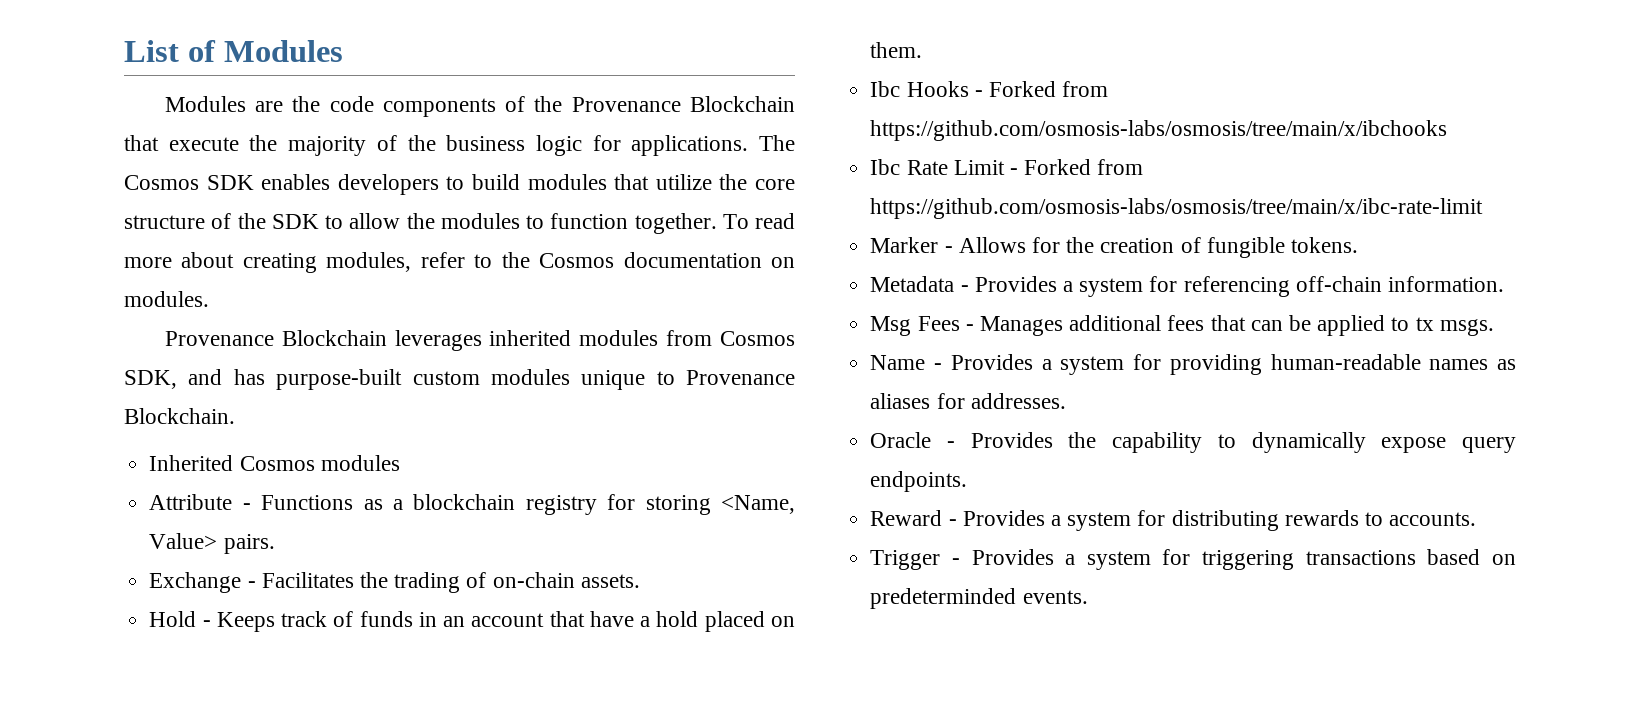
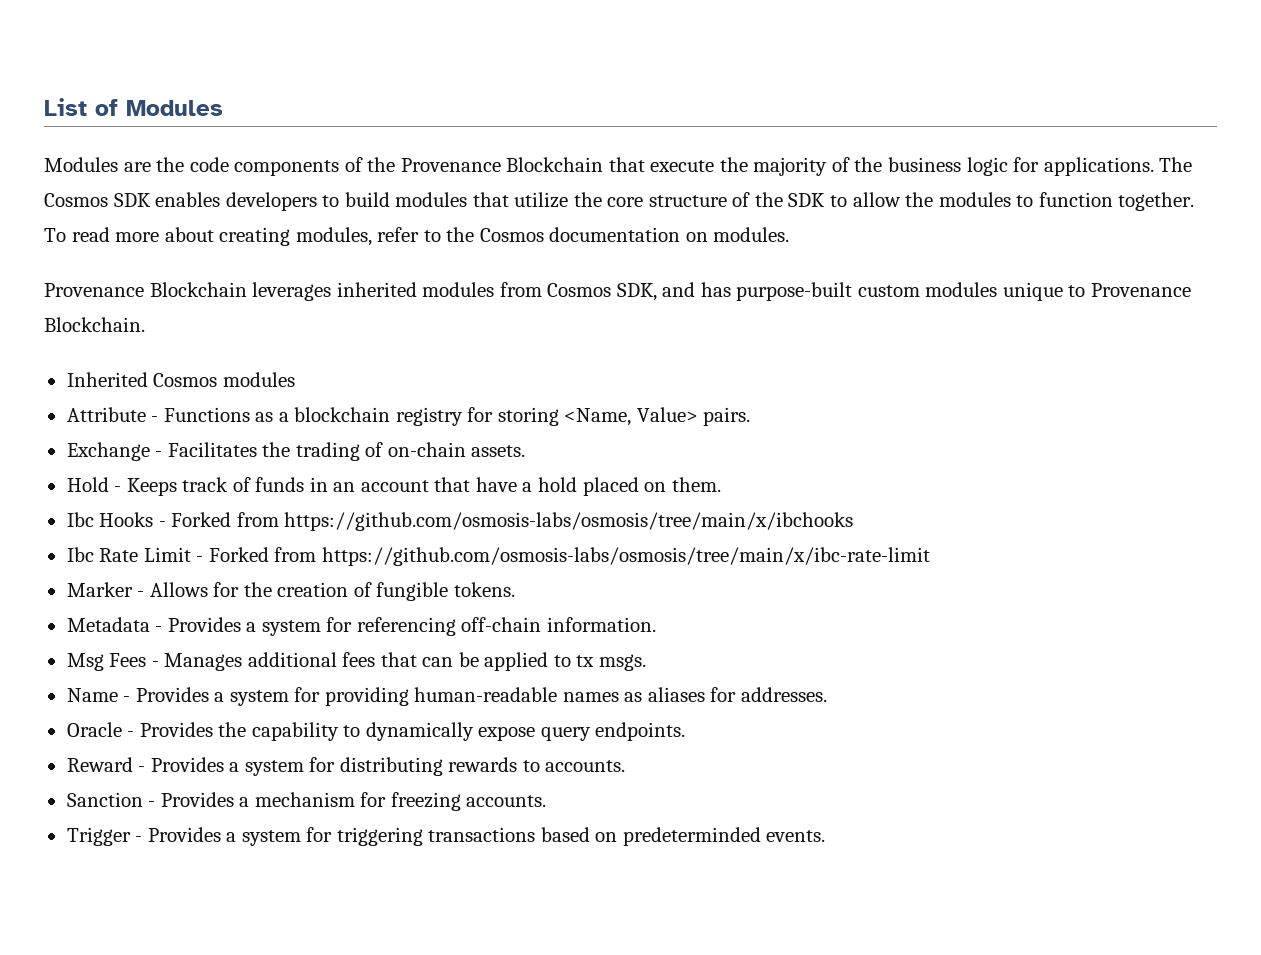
(1477, 519) none -> [66,792,547,811] // Sanction - Provides a mechanism for freezing accounts.

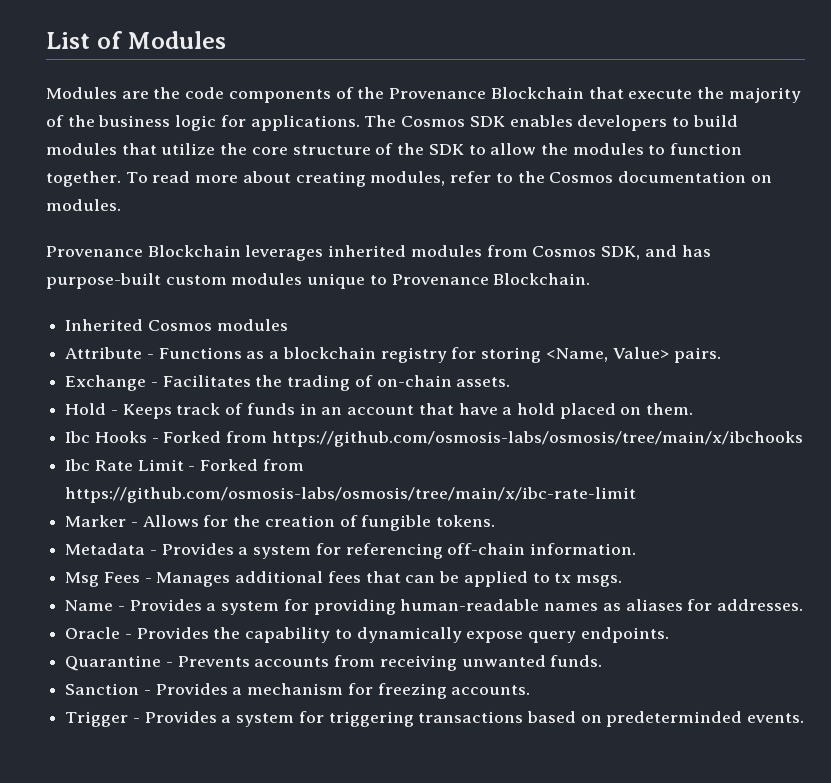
[66,757,626,776] Reward - Provides a system for distributing rewards to accounts. -> [65,655,603,671] Quarantine - Prevents accounts from receiving unwanted funds.

